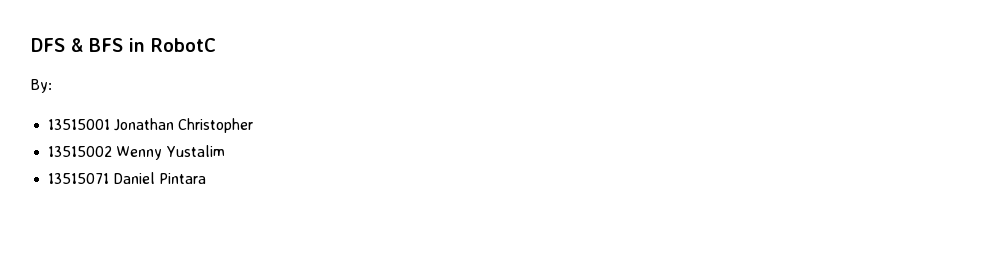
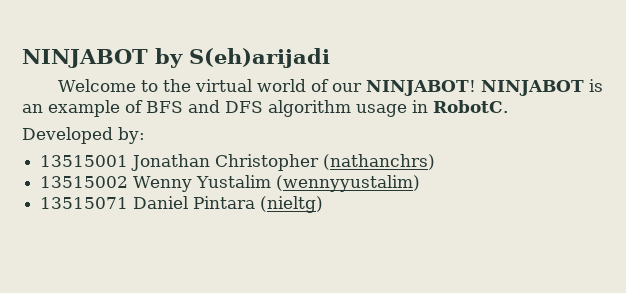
[31,38,216,52] [31,79,52,93] DFS & BFS in RobotC // By: -> [22,48,330,68] [58,79,604,96] [22,100,508,117] [22,127,145,144] NINJABOT by S(eh)arijadi // Welcome to the virtual world of our NINJABOT! NINJABOT is an example of BFS and DFS algorithm usage in RobotC. // Developed by:
(254, 125) none -> [323,154,436,170] (nathanchrs)
(226, 151) none -> [276,175,421,192] (wennyyustalim)
(207, 178) none -> [260,196,324,213] (nieltg)

